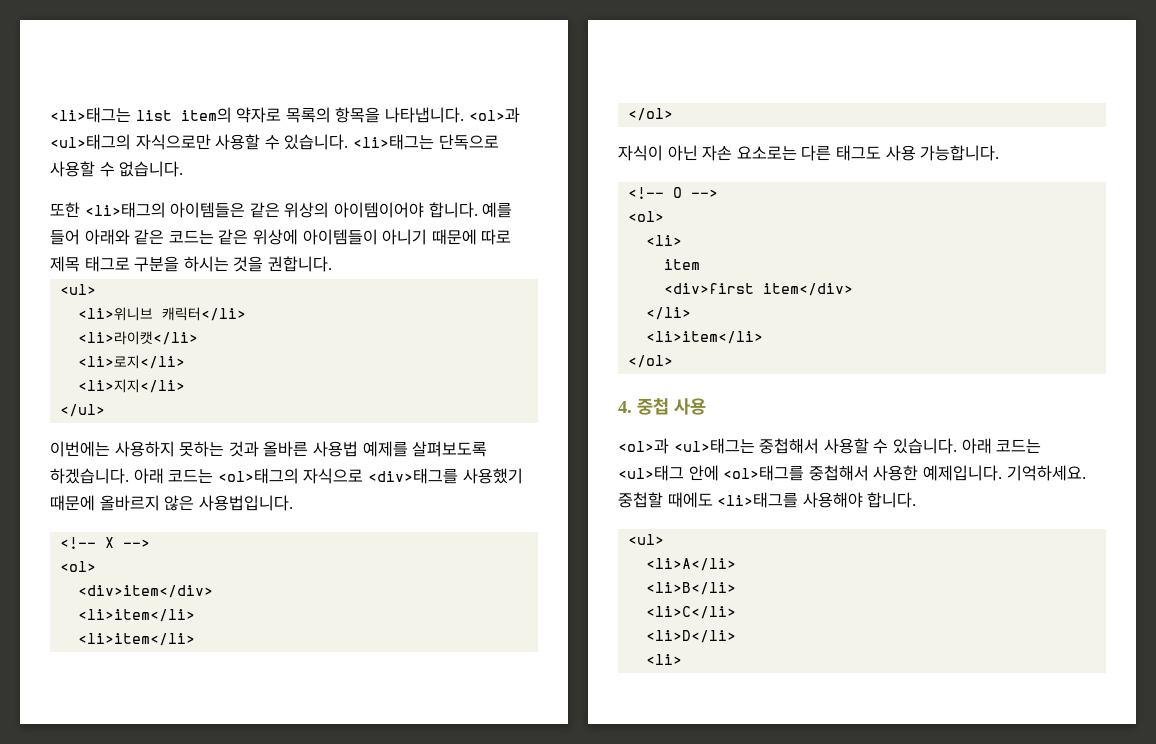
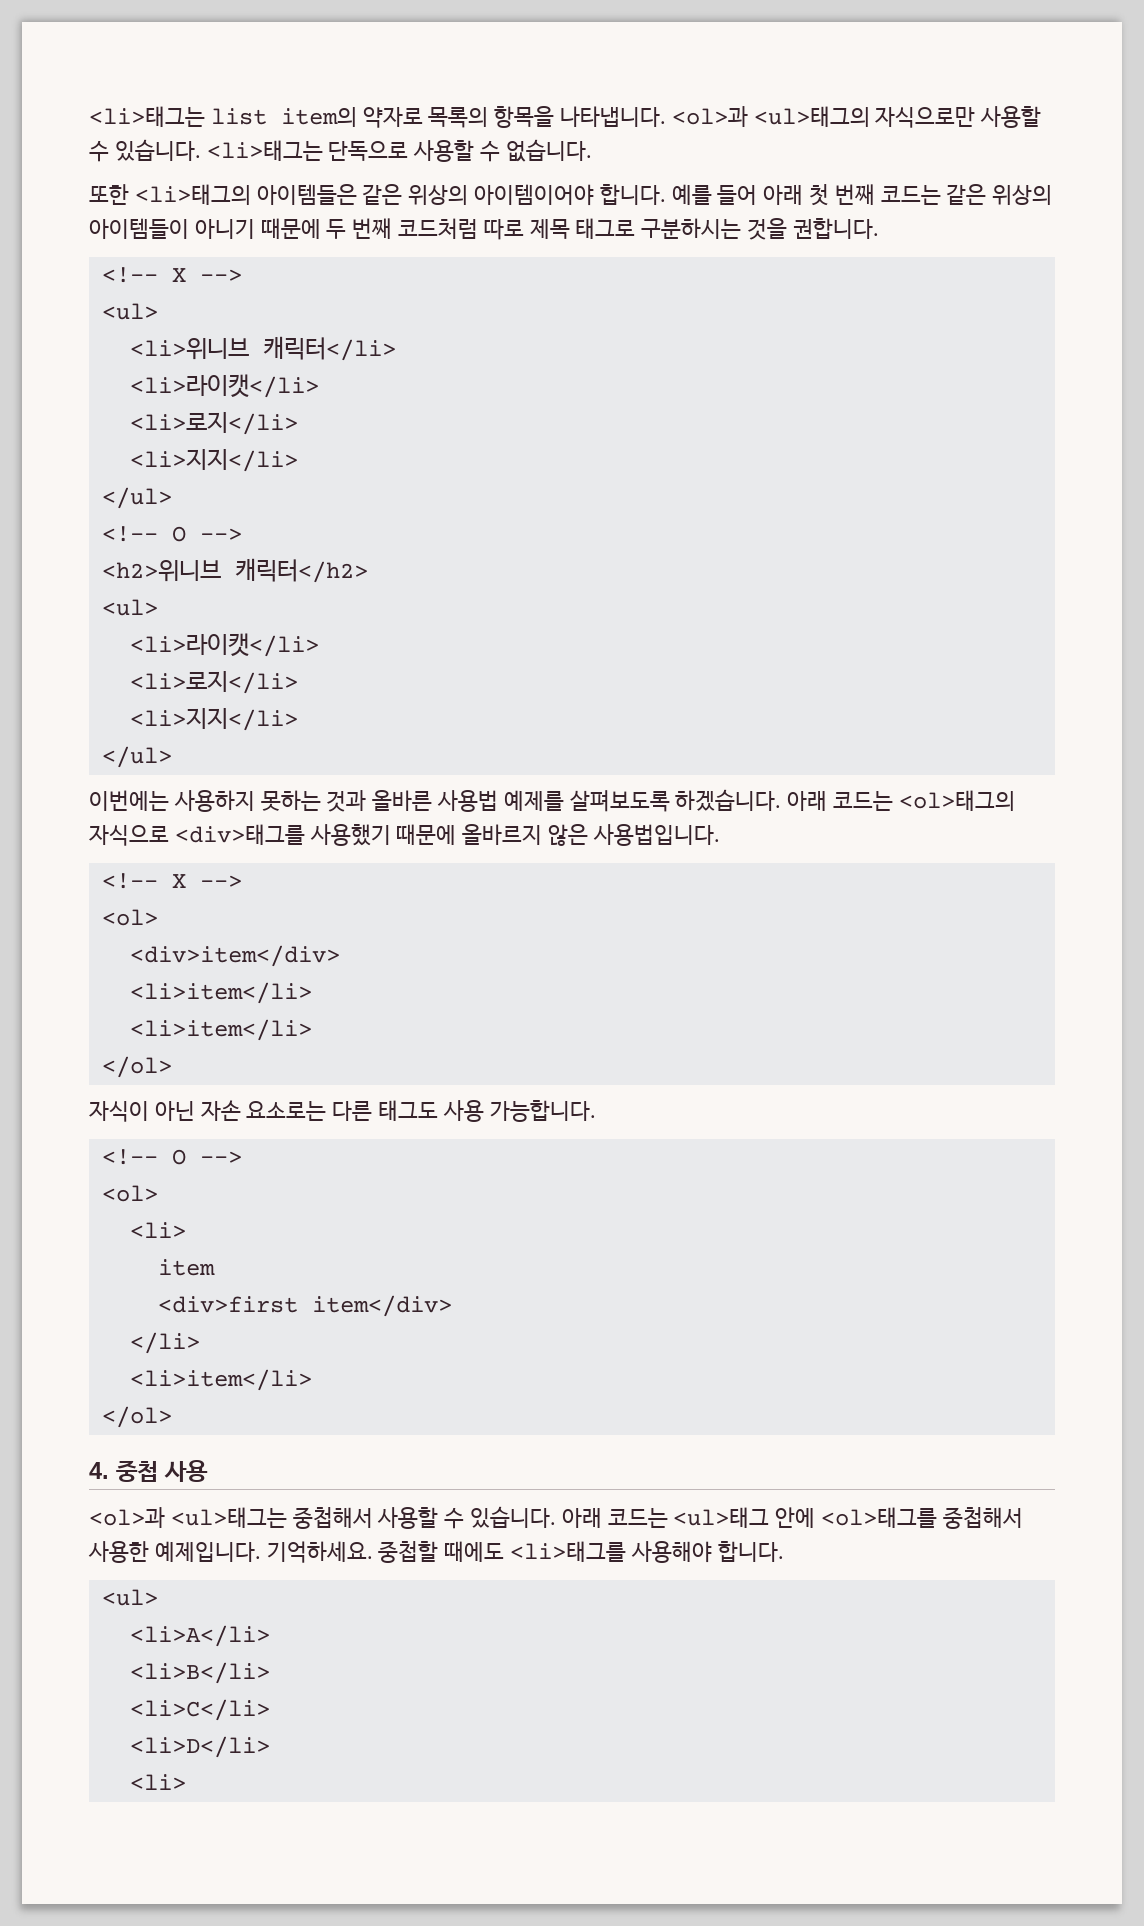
[84,229,165,245] 아래와 같은 -> [763,184,875,206] 아래 첫 번째
[252,229,298,245] 위상에 -> [992,185,1053,205] 위상의
(477, 237) none -> [326,218,479,239] 두 번째 코드처럼
[134,256,229,272] 구분을 하시는 -> [641,218,742,239] 구분하시는
(332, 264) none -> [101,267,242,283] // <!-- X -->
(106, 410) none -> [101,526,242,542] [101,558,368,583] [101,599,158,616] [129,633,319,657] [129,671,298,694] [129,708,298,731] [101,746,172,768] // <!-- O --> // <h2>위니브 캐릭터</h2> // <ul> // <li>라이캣</li> // <li>로지</li> // <li>지지</li> // </ul>

